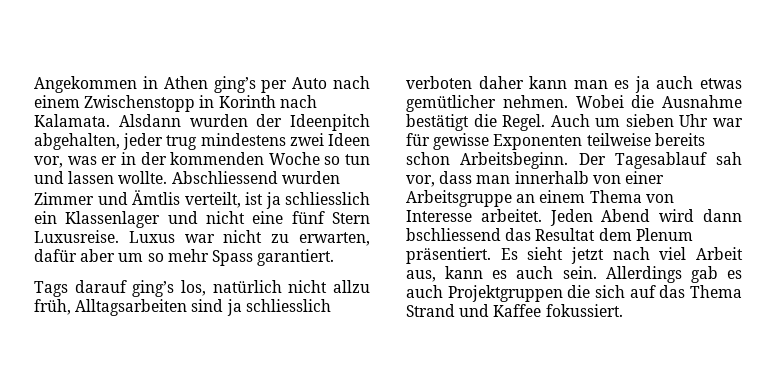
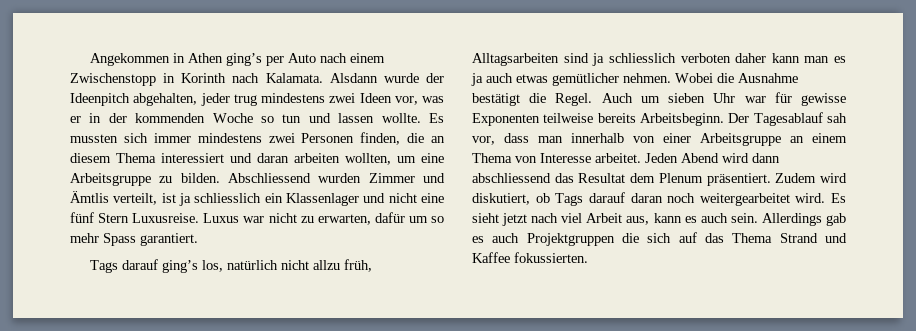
[189,114,248,127] wurden -> [383,73,419,83] wurde
(168, 177) none -> [428,113,444,123] [70,132,445,145] [70,153,444,165] [70,173,220,186] Es mussten sich immer mindestens zwei Personen finden, die an diesem Thema interessiert und daran arbeiten wollten, um eine Arbeitsgruppe zu bilden.
[80,249,116,262] aber -> (405, 217) none
[406,152,450,165] schon -> (636, 118) none
[406,228,501,241] bschliessend -> [472,173,551,183] abschliessend
(491, 255) none -> [775,173,847,183] [472,192,826,206] Zudem wird diskutiert, ob Tags darauf daran noch weitergearbeitet wird.
[545,304,623,317] fokussiert. -> [514,252,588,263] fokussierten.

